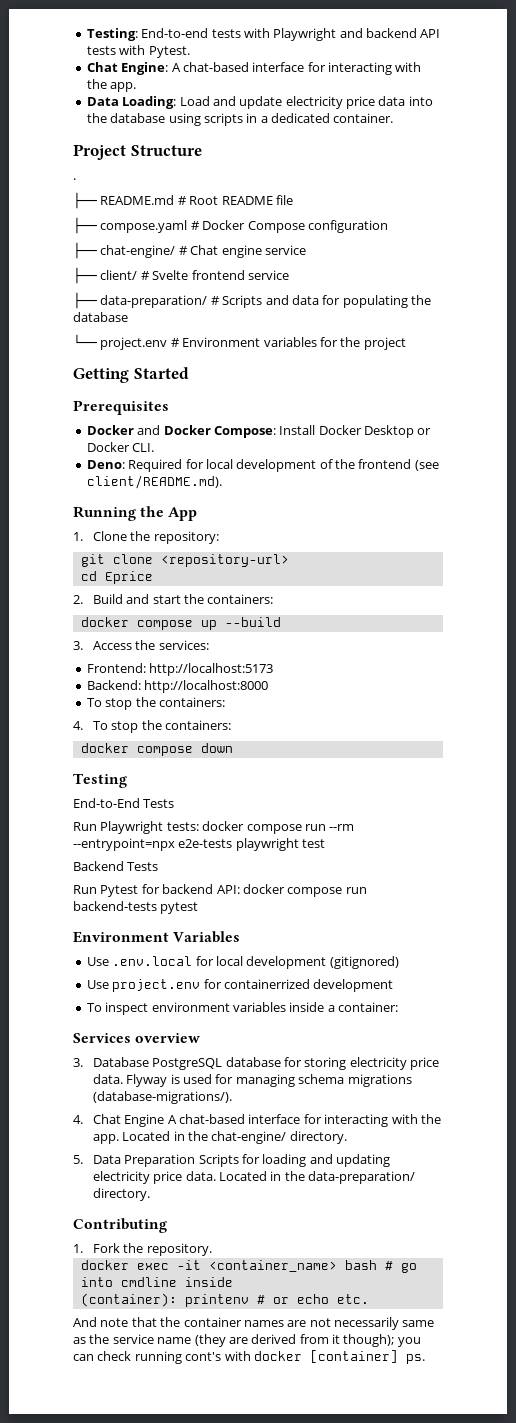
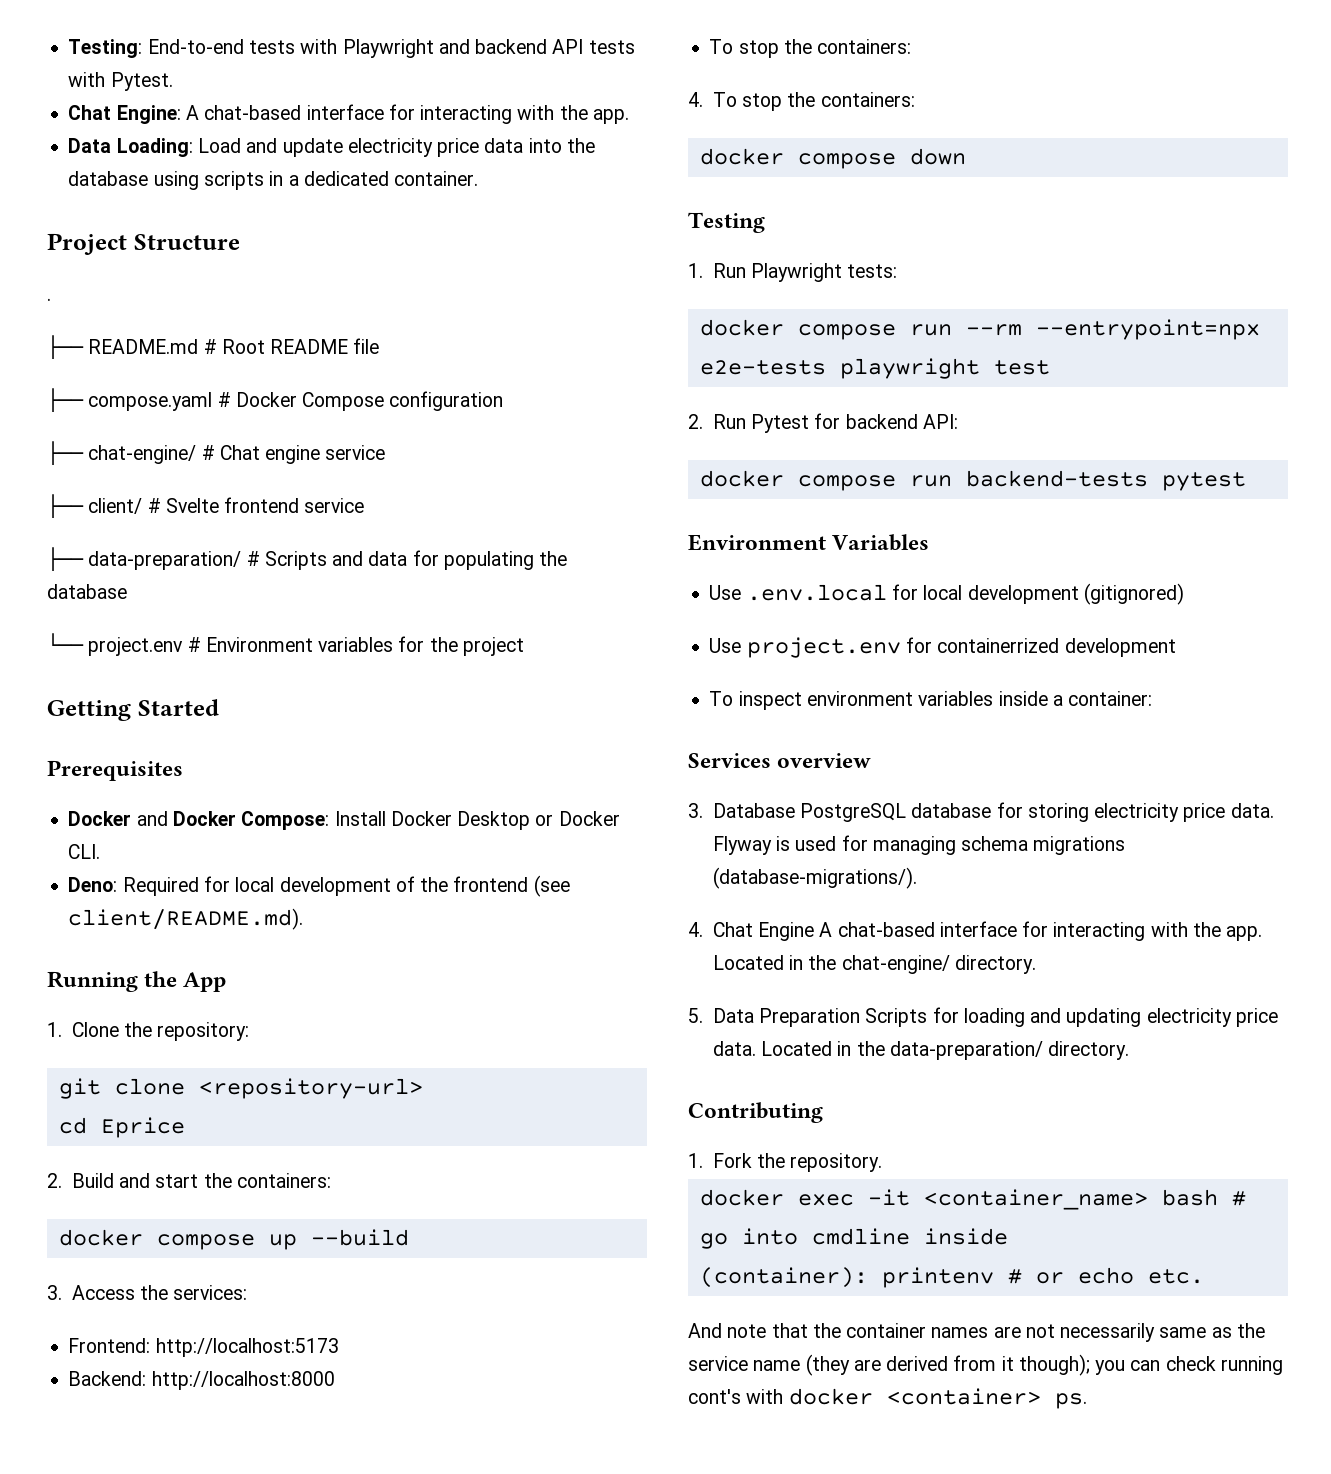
[73,798,175,808] End-to-End Tests // -> [688,263,703,278] 1.
(199, 826) none -> (898, 271) //
[73,861,159,871] Backend Tests // -> [688,414,703,429] 2.
(240, 889) none -> (958, 421) //
[309,1350,398,1363] [container] -> [886,1388,1041,1405] <container>

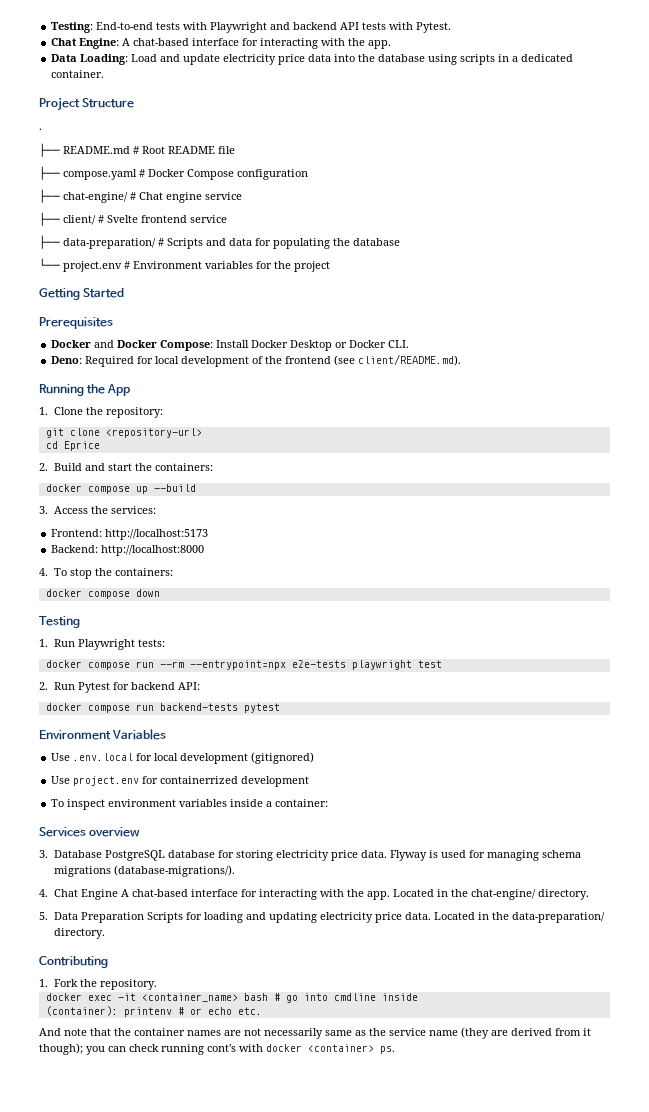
[709,39,912,58] // To stop the containers: -> (205, 550) none

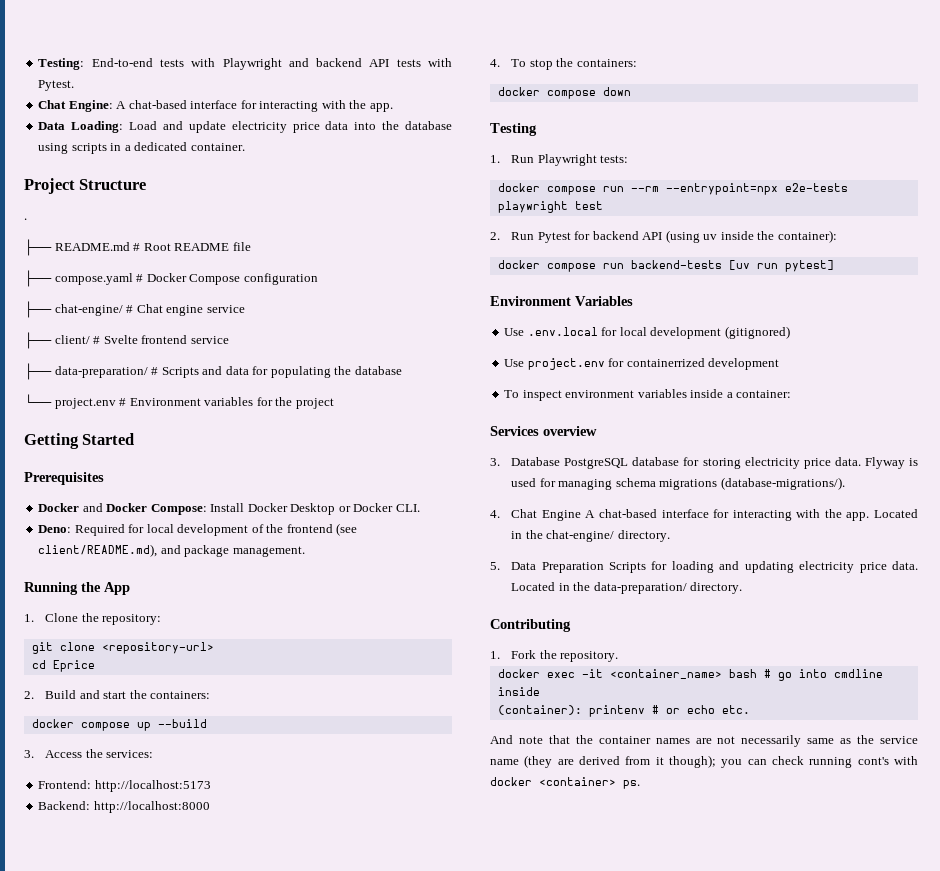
[358,354,462,366] client/README.md). -> [38,544,305,557] client/README.md), and package management.
[177,682,200,690] API: -> [642,230,837,243] API (using uv inside the container):
[243,703,280,713] pytest -> [728,260,834,272] [uv run pytest]

